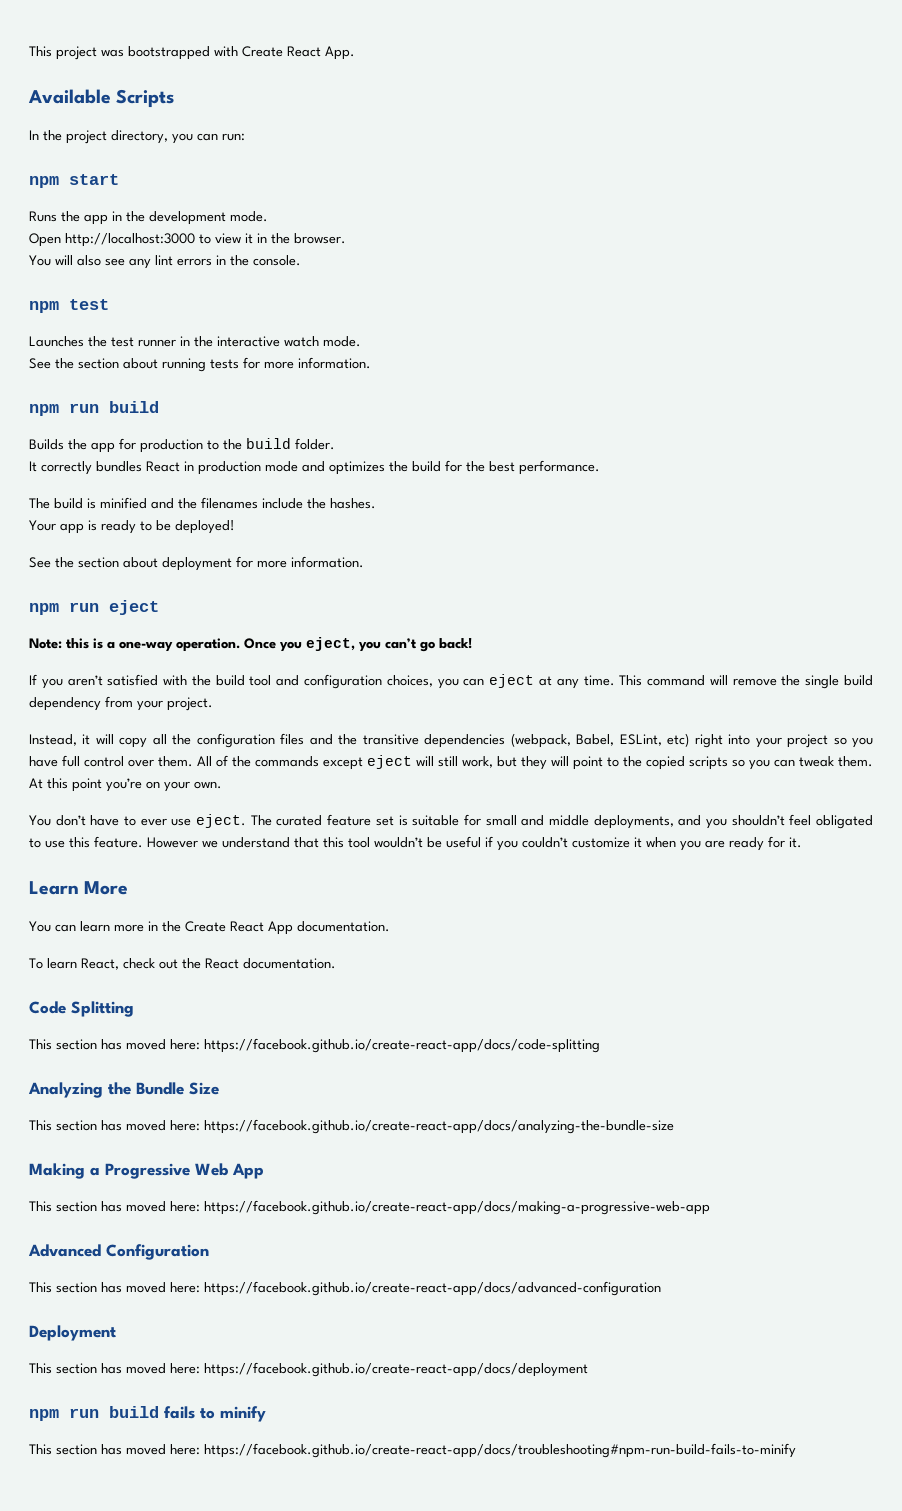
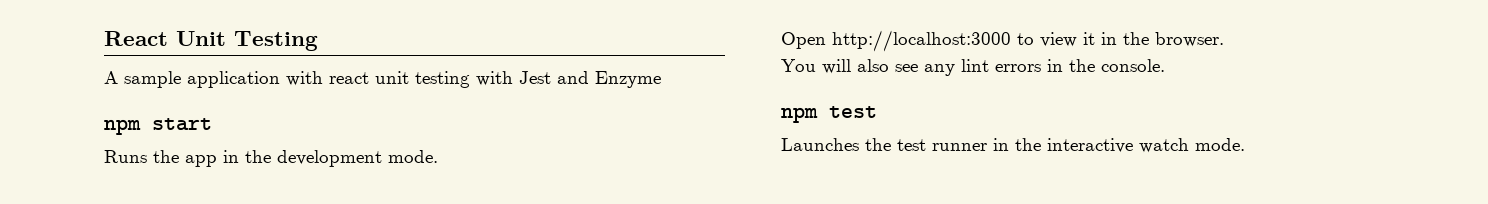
[29,46,355,60] [28,89,175,108] [29,130,245,144] This project was bootstrapped with Create React App. // Available Scripts // In the project directory, you can run: -> [104,31,318,51] [104,71,661,88] React Unit Testing // A sample application with react unit testing with Jest and Enzyme
[29,357,371,372] [29,401,159,416] [29,438,335,453] [29,460,600,475] [29,497,376,509] [29,520,235,534] [29,556,364,571] [29,600,159,615] [29,637,472,652] [29,674,873,689] [29,696,213,711] [29,733,874,748] [29,755,873,770] [29,778,222,792] [29,814,873,829] [29,836,802,851] [29,881,129,895] [29,921,390,935] [29,958,336,970] [29,1001,134,1017] [29,1038,600,1053] [28,1082,219,1098] [29,1119,674,1134] [29,1163,264,1179] [29,1200,710,1215] [28,1244,209,1260] [29,1281,661,1296] [29,1325,116,1341] [29,1362,588,1377] [29,1406,266,1422] [29,1443,796,1458] // See the section about running tests for more information. // npm run build // Builds the app for production to the build folder. // It correctly bundles React in production mode and optimizes the build for the best performance. // The build is minified and the filenames include the hashes. // Your app is ready to be deployed! // See the section about deployment for more information. // npm run eject // Note: this is a one-way operation. Once you eject, you can’t go back! // If you aren’t satisfied with the build tool and configuration choices, you can eject at any time. This command will remove the single build dependency from your project. // Instead, it will copy all the configuration files and the transitive dependencies (webpack, Babel, ESLint, etc) right into your project so you have full control over them. All of the commands except eject will still work, but they will point to the copied scripts so you can tweak them. At this point you’re on your own. // You don’t have to ever use eject. The curated feature set is suitable for small and middle deployments, and you shouldn’t feel obligated to use this feature. However we understand that this tool wouldn’t be useful if you couldn’t customize it when you are ready for it. // Learn More // You can learn more in the Create React App documentation. // To learn React, check out the React documentation. // Code Splitting // This section has moved here: https://facebook.github.io/create-react-app/docs/code-splitting // Analyzing the Bundle Size // This section has moved here: https://facebook.github.io/create-react-app/docs/analyzing-the-bundle-size // Making a Progressive Web App // This section has moved here: https://facebook.github.io/create-react-app/docs/making-a-progressive-web-app // Advanced Configuration // This section has moved here: https://facebook.github.io/create-react-app/docs/advanced-configuration // Deployment // This section has moved here: https://facebook.github.io/create-react-app/docs/deployment // npm run build fails to minify // This section has moved here: https://facebook.github.io/create-react-app/docs/troubleshooting#npm-run-build-fails-to-minify -> (1245, 144) none

